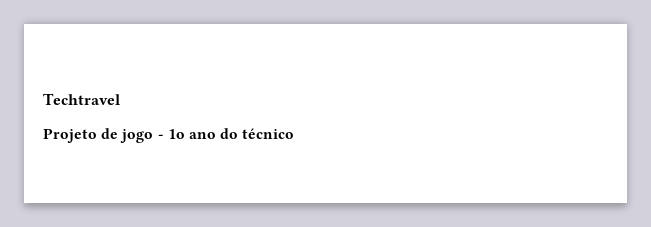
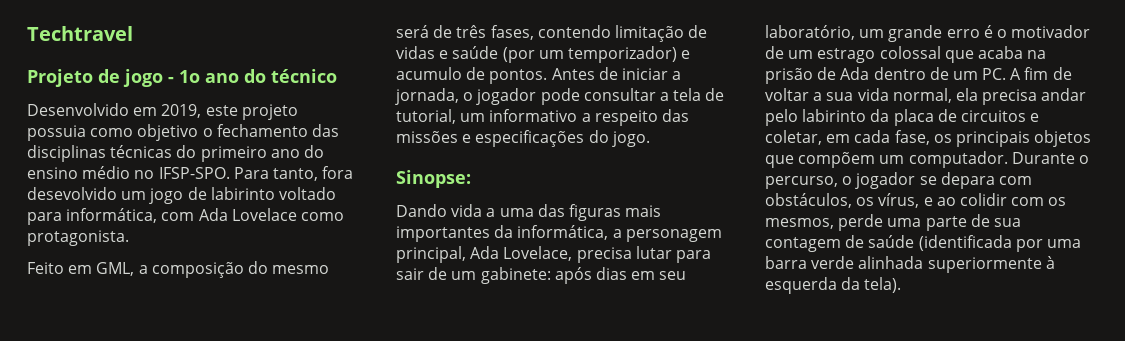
(295, 133) none -> [27,103,298,120] [27,124,339,141] [27,145,324,162] [27,166,354,181] [27,187,336,204] [27,208,344,225] [27,230,129,246] [27,261,330,278] [396,25,708,42] [396,46,691,63] [396,67,682,84] [395,88,725,105] [396,109,689,126] [396,130,650,147] [396,170,471,188] [396,204,662,221] [396,225,722,242] [396,246,711,263] [396,267,687,284] [765,25,1091,42] [765,46,1047,63] [765,67,1072,84] [765,88,1087,105] [765,109,1040,126] [765,130,1092,147] [765,151,1089,168] [765,172,1032,189] [765,193,1067,208] [765,214,1021,231] [765,235,1081,252] [765,256,1055,273] [765,277,902,294] // Desenvolvido em 2019, este projeto possuia como objetivo o fechamento das disciplinas técnicas do primeiro ano do ensino médio no IFSP-SPO. Para tanto, fora desevolvido um jogo de labirinto voltado para informática, com Ada Lovelace como protagonista. // Feito em GML, a composição do mesmo será de três fases, contendo limitação de vidas e saúde (por um temporizador) e acumulo de pontos. Antes de iniciar a jornada, o jogador pode consultar a tela de tutorial, um informativo a respeito das missões e especificações do jogo. // Sinopse: // Dando vida a uma das figuras mais importantes da informática, a personagem principal, Ada Lovelace, precisa lutar para sair de um gabinete: após dias em seu laboratório, um grande erro é o motivador de um estrago colossal que acaba na prisão de Ada dentro de um PC. A fim de voltar a sua vida normal, ela precisa andar pelo labirinto da placa de circuitos e coletar, em cada fase, os principais objetos que compõem um computador. Durante o percurso, o jogador se depara com obstáculos, os vírus, e ao colidir com os mesmos, perde uma parte de sua contagem de saúde (identificada por uma barra verde alinhada superiormente à esquerda da tela).

